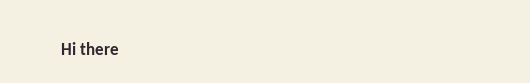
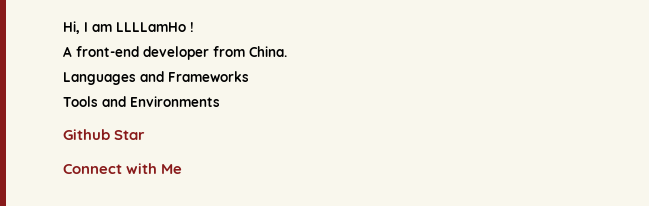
[61,42,120,55] Hi there -> [63,21,194,34] [63,46,287,60] [63,71,249,85] [63,96,220,107] [63,129,146,140] [63,163,183,174] Hi, I am LLLLamHo ! // A front-end developer from China. // Languages and Frameworks // Tools and Environments // Github Star // Connect with Me

